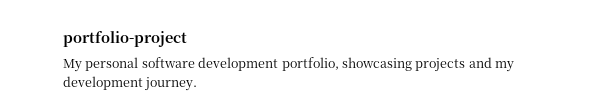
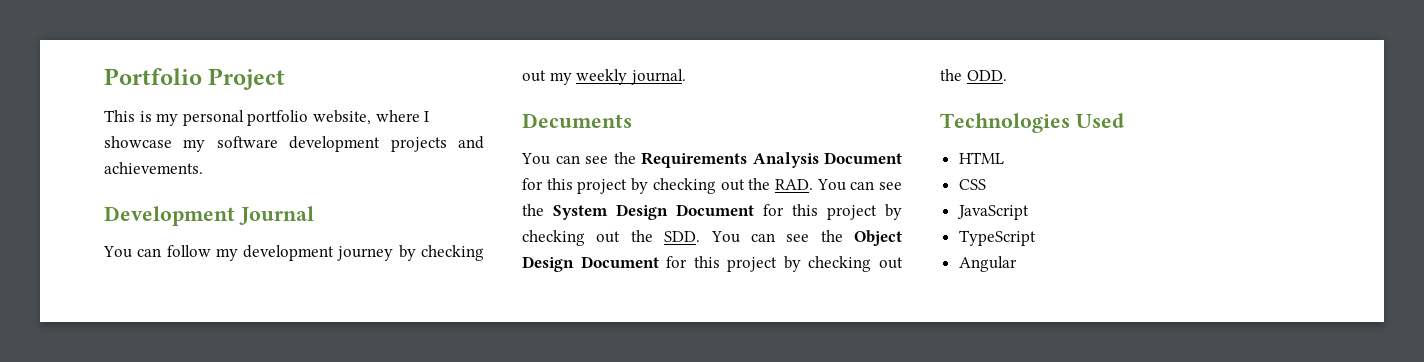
[63,31,187,47] [63,57,514,72] [63,76,198,91] portfolio-project // My personal software development portfolio, showcasing projects and my development journey. -> [104,68,286,90] [104,110,430,126] [104,136,484,152] [104,162,203,174] [104,206,314,226] [103,245,484,261] [522,69,686,85] [522,113,632,128] [521,152,902,168] [522,178,902,194] [522,204,902,220] [522,230,902,246] [522,256,903,272] [940,69,1007,81] [940,113,1124,133] [958,152,1004,164] [958,179,986,190] [956,205,1029,220] [958,230,1036,246] [958,256,1017,272] Portfolio Project // This is my personal portfolio website, where I showcase my software development projects and achievements. // Development Journal // You can follow my development journey by checking out my weekly journal. // Decuments // You can see the Requirements Analysis Document for this project by checking out the RAD. You can see the System Design Document for this project by checking out the SDD. You can see the Object Design Document for this project by checking out the ODD. // Technologies Used // HTML // CSS // JavaScript // TypeScript // Angular

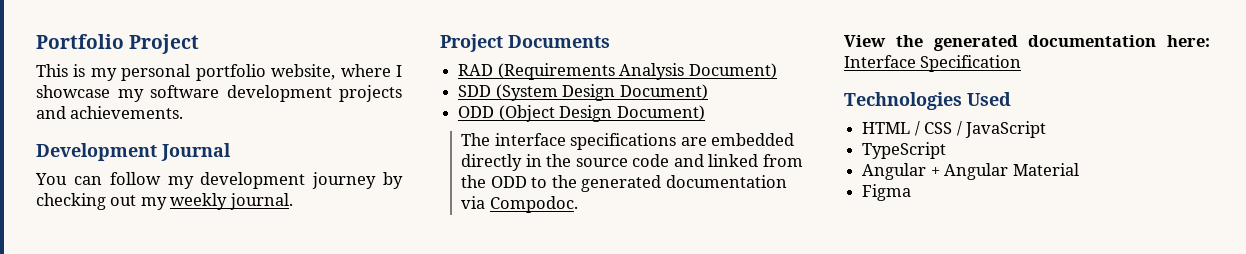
[522,113,632,128] [521,152,902,168] [522,178,902,194] [522,204,902,220] [522,230,902,246] [522,256,903,272] [940,69,1007,81] Decuments // You can see the Requirements Analysis Document for this project by checking out the RAD. You can see the System Design Document for this project by checking out the SDD. You can see the Object Design Document for this project by checking out the ODD. -> [440,34,610,52] [458,63,777,80] [458,84,708,101] [458,105,705,122] [461,133,795,150] [461,154,803,171] [461,175,787,192] [461,196,578,213] [844,35,1210,51] [844,55,1022,72] Project Documents // RAD (Requirements Analysis Document) // SDD (System Design Document) // ODD (Object Design Document) // The interface specifications are embedded directly in the source code and linked from the ODD to the generated documentation via Compodoc. // View the generated documentation here: Interface Specification
(1004, 158) // -> [914,121,920,136] /
(986, 184) // -> [956,121,962,136] /
(1017, 264) none -> [930,163,1079,180] [862,184,912,201] + Angular Material // Figma

